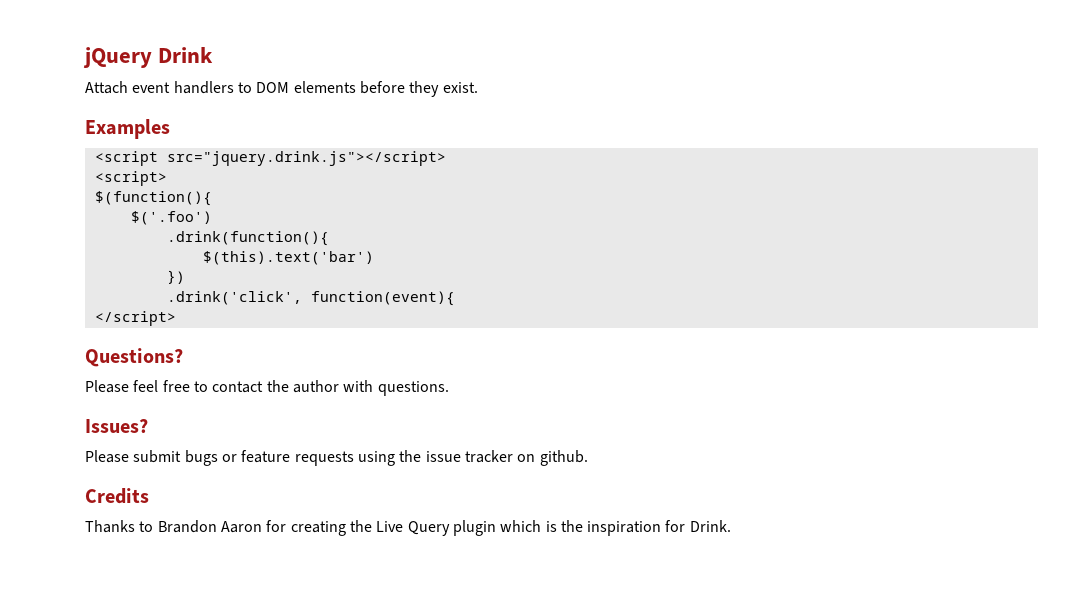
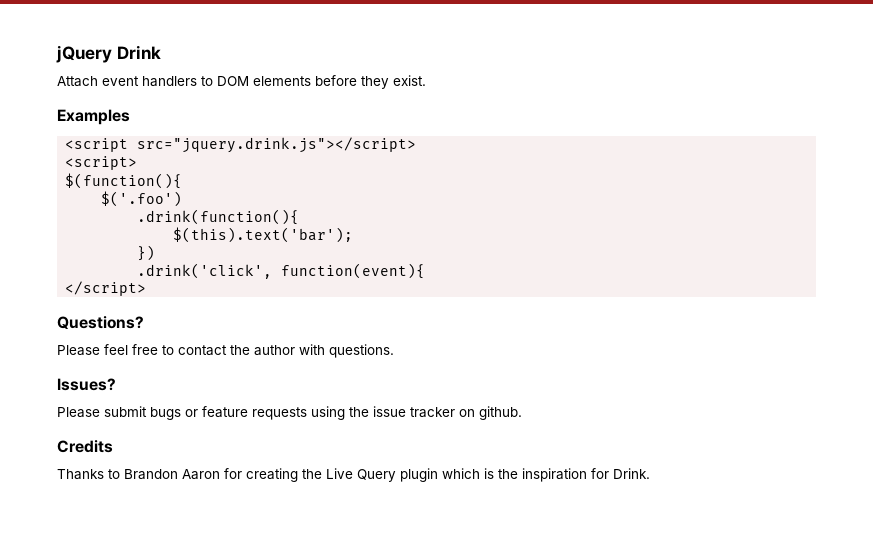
[202,251,374,265] $(this).text('bar') -> [173,227,354,243] $(this).text('bar');

